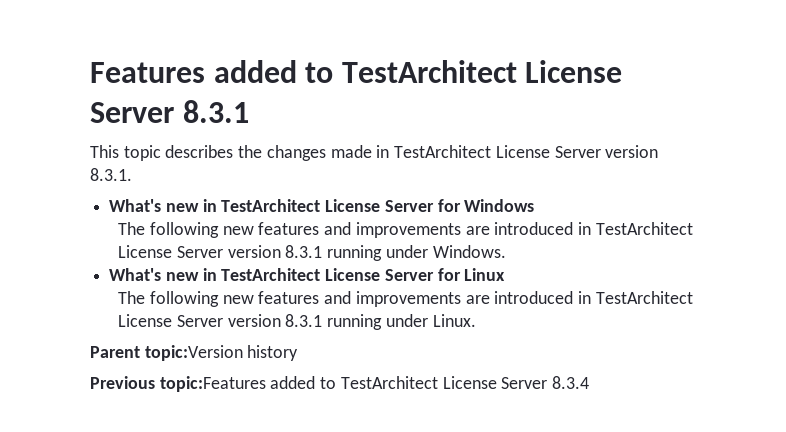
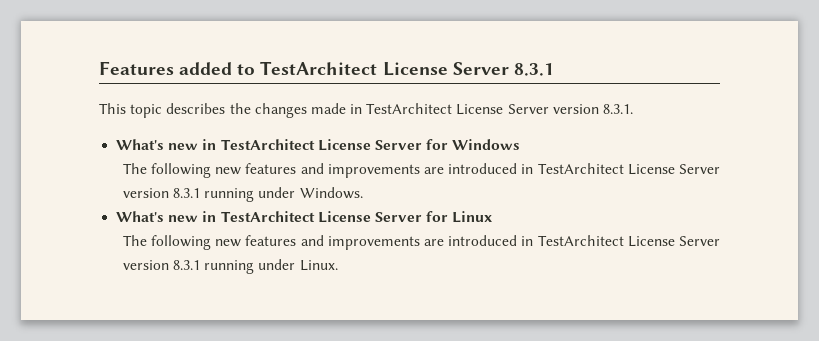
[90,345,299,361] [90,376,590,392] // Parent topic:Version history // Previous topic:Features added to TestArchitect License Server 8.3.4 -> (338, 265) none

